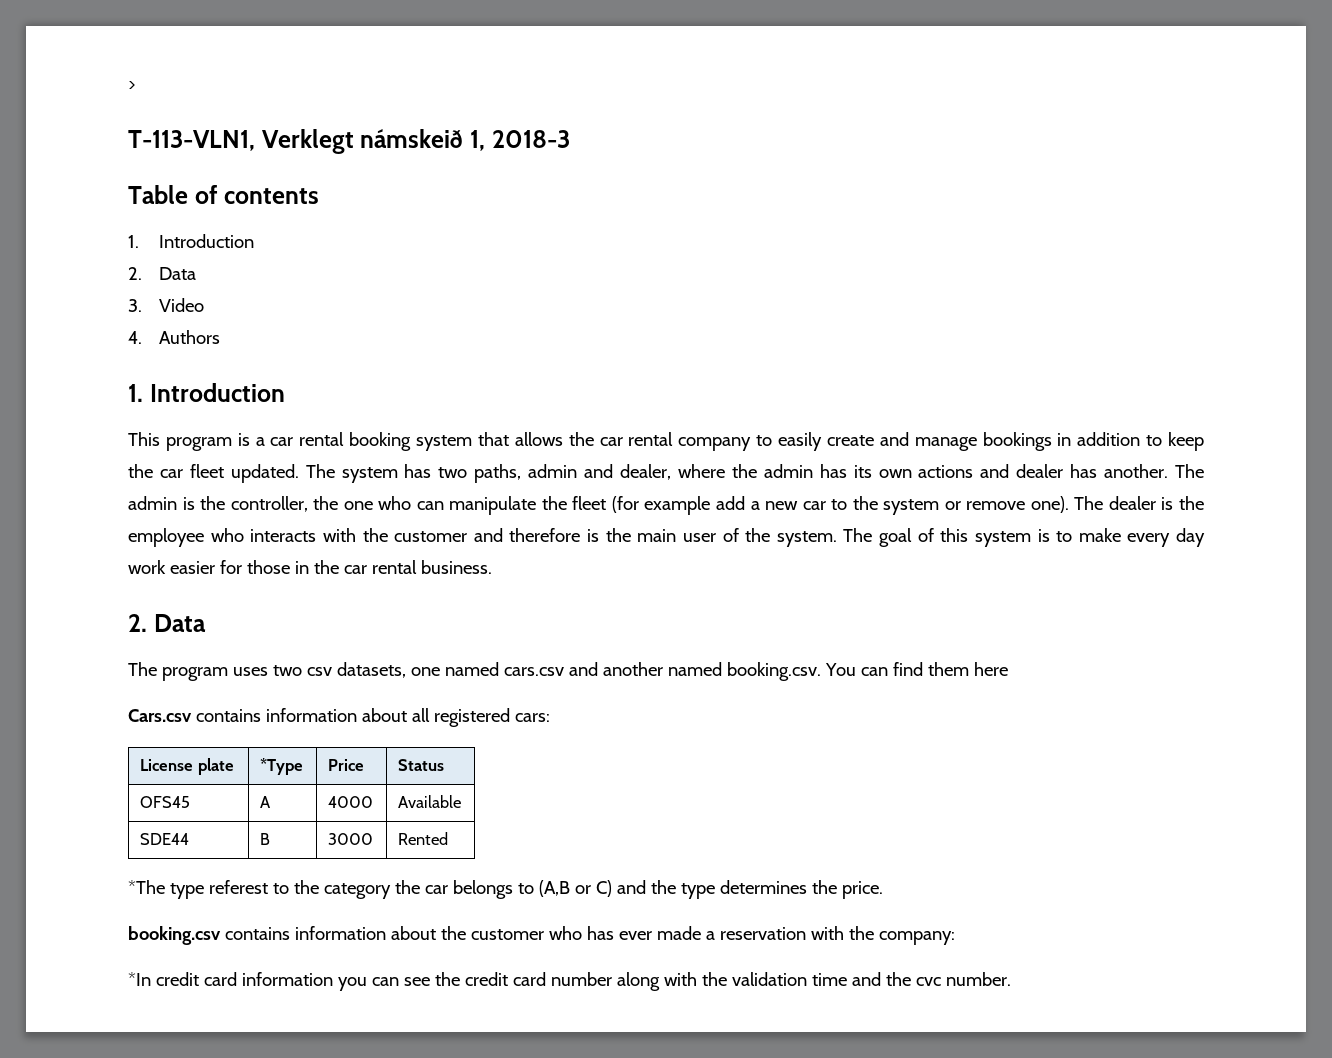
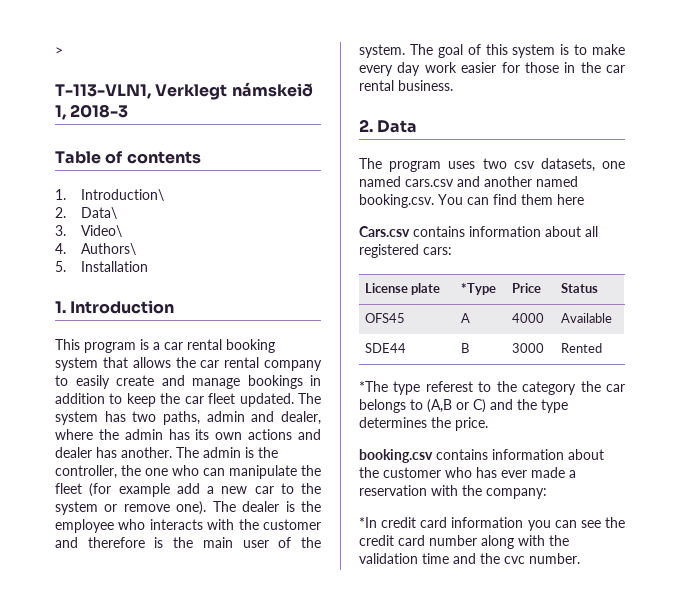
[159,234,255,248] [128,267,197,280] Introduction // 2. Data -> [81,189,165,201] [55,207,118,219] Introduction\ // 2. Data\
[159,298,205,312] Video -> [81,225,123,237] Video\
[159,330,221,344] Authors -> [81,243,137,255] [55,261,149,272] Authors\ // 5. Installation

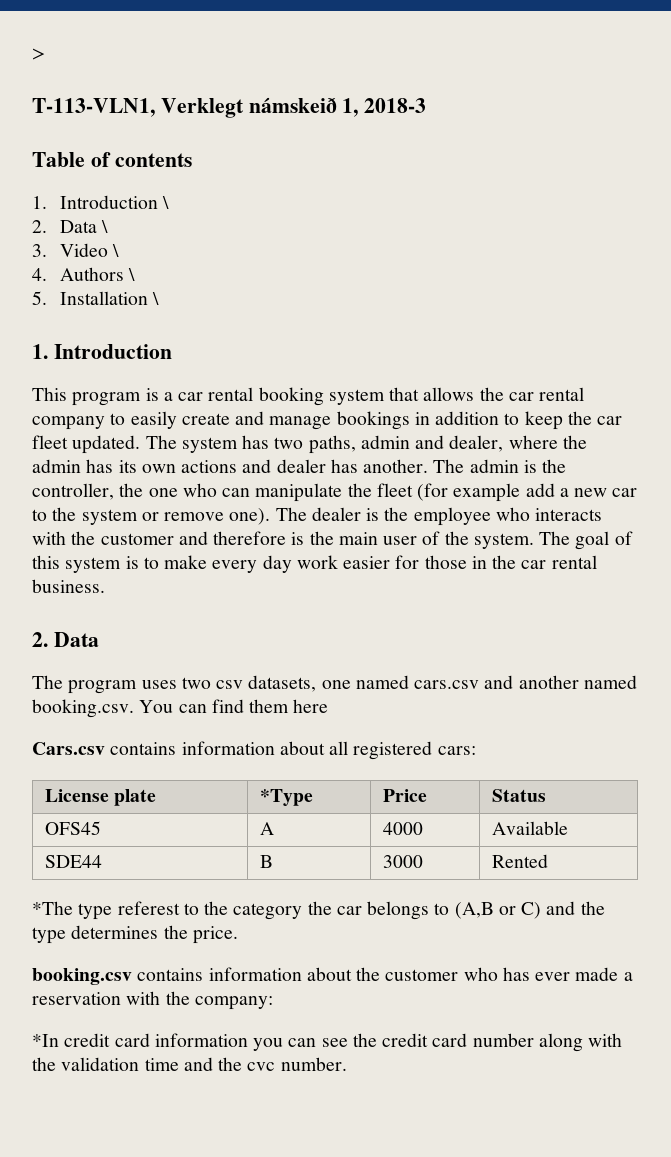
[81,189,165,201] [55,207,118,219] Introduction\ // 2. Data\ -> [60,195,170,209] [32,220,109,233] Introduction \ // 2. Data \
[81,225,123,237] Video\ -> [60,243,120,257] Video \
[81,243,137,255] Authors\ -> [60,267,136,281] Authors \
(149, 266) none -> [152,292,160,305] \

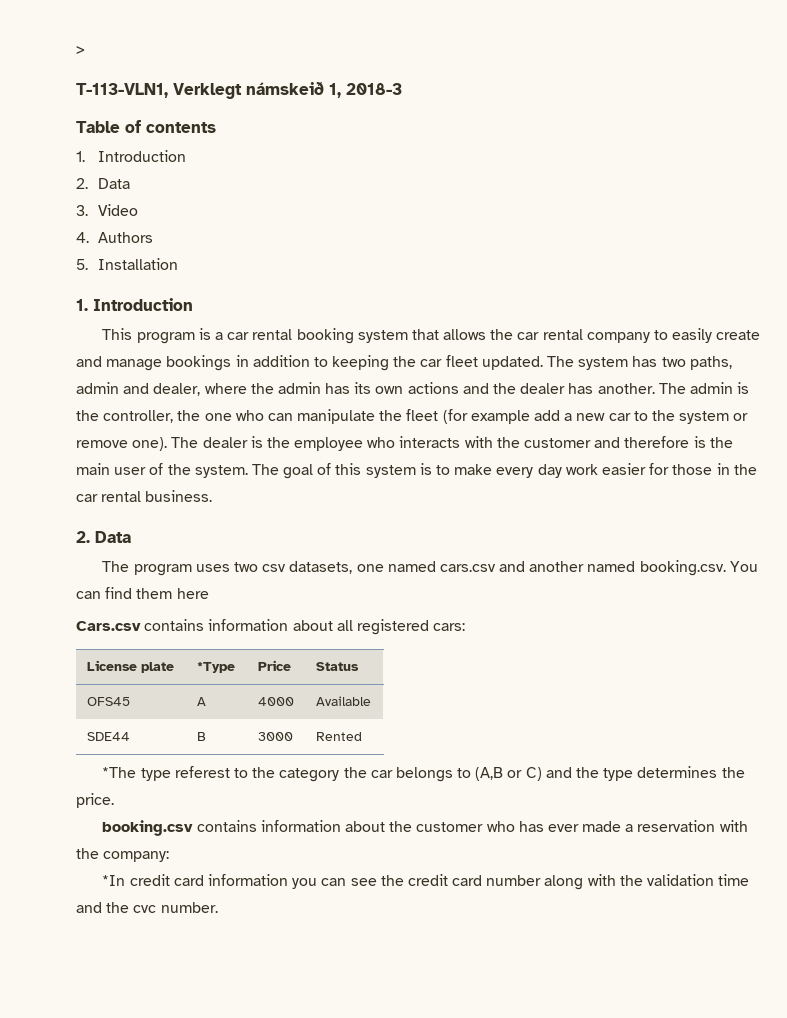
[162,196,170,209] [32,220,109,233] \ // 2. Data \ -> [76,178,130,189] // 2. Data
[112,244,120,257] \ -> (138, 210) none
[128,268,136,281] \ -> (153, 237) none
[152,292,160,305] \ -> (178, 264) none
[524,411,563,430] keep -> [332,355,390,371] keeping
(272, 466) none -> [493,383,517,394] the

